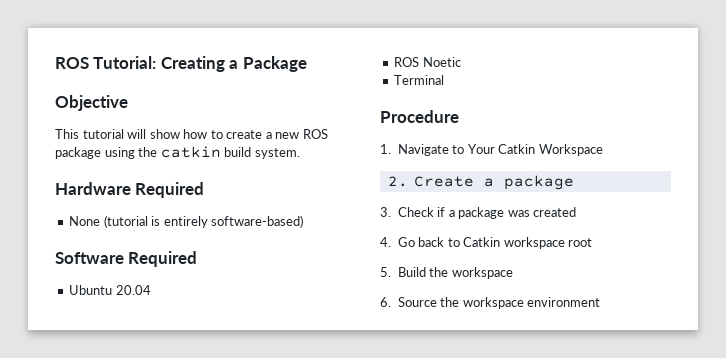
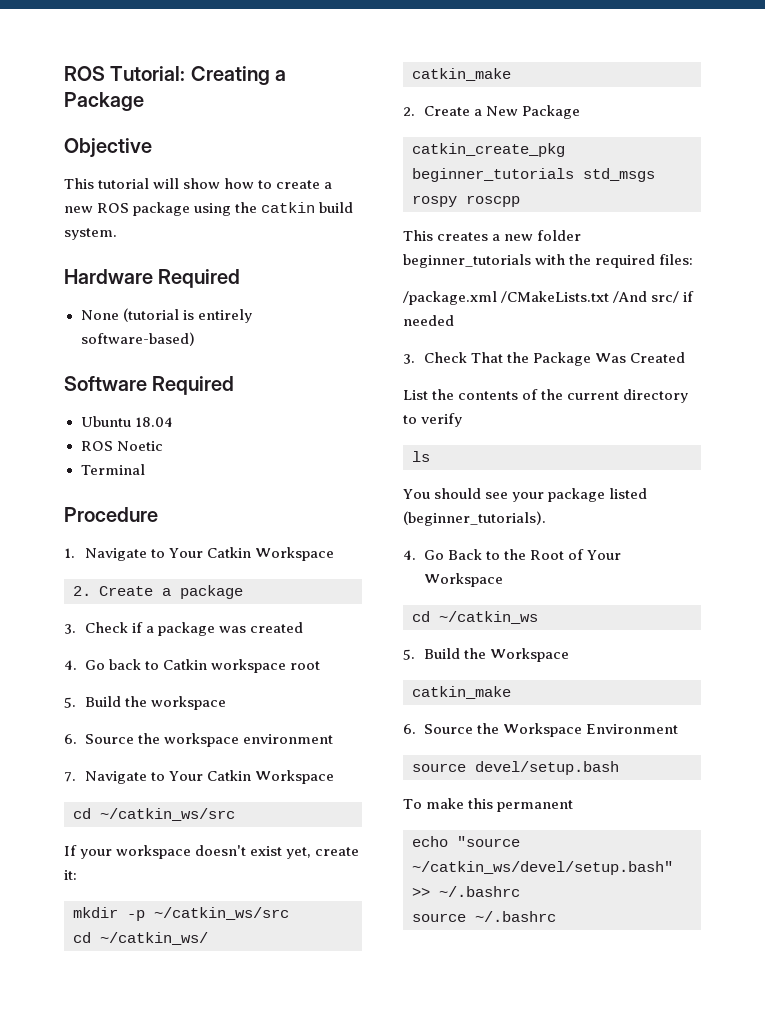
[115,285,151,295] 20.04 -> [134,417,173,427] 18.04
(601, 302) none -> [64,770,334,784] [73,808,235,821] [64,845,360,859] [64,870,77,880] [73,907,289,921] [73,932,208,945] [412,68,511,81] [403,105,580,119] [412,143,565,157] [412,168,655,182] [412,195,520,207] [403,230,582,241] [403,254,694,268] [403,291,695,305] [403,315,454,326] [403,352,685,366] [403,389,689,403] [403,413,463,427] [412,451,430,462] [403,488,648,502] [403,511,546,526] [403,549,622,560] [423,573,503,587] [412,611,538,624] [403,648,569,662] [412,686,511,699] [403,723,678,737] [412,761,619,775] [403,798,574,812] [412,836,520,847] [412,861,673,875] [412,886,520,897] [412,911,556,922] // 7. Navigate to Your Catkin Workspace // cd ~/catkin_ws/src // If your workspace doesn't exist yet, create it: // mkdir -p ~/catkin_ws/src // cd ~/catkin_ws/ // catkin_make // 2. Create a New Package // catkin_create_pkg beginner_tutorials std_msgs rospy roscpp // This creates a new folder beginner_tutorials with the required files: // /package.xml /CMakeLists.txt /And src/ if needed // 3. Check That the Package Was Created // List the contents of the current directory to verify // ls // You should see your package listed (beginner_tutorials). // 4. Go Back to the Root of Your Workspace // cd ~/catkin_ws // 5. Build the Workspace // catkin_make // 6. Source the Workspace Environment // source devel/setup.bash // To make this permanent // echo "source ~/catkin_ws/devel/setup.bash" >> ~/.bashrc // source ~/.bashrc

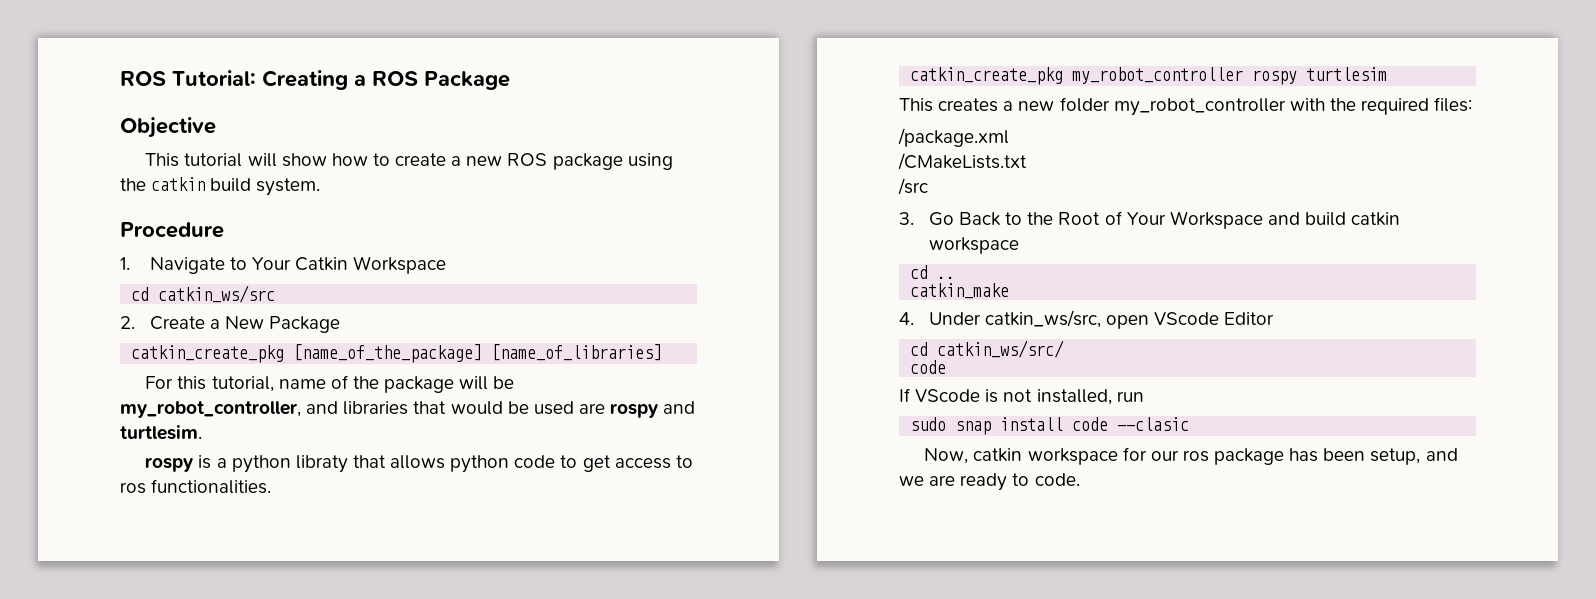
(287, 75) none -> [372,71,418,86] ROS
[64,269,241,288] [80,308,252,323] [80,332,195,346] [64,376,235,395] [80,416,173,427] [80,441,163,451] [80,464,146,475] // Hardware Required // None (tutorial is entirely software-based) // Software Required // Ubuntu 18.04 // ROS Noetic // Terminal -> (321, 187) none
[73,585,243,599] [64,622,303,636] [64,659,320,673] [64,696,226,710] [64,733,333,747] [64,770,334,784] [73,808,235,821] [64,845,360,859] [64,870,77,880] [73,907,289,921] [73,932,208,945] [412,68,511,81] 2. Create a package // 3. Check if a package was created // 4. Go back to Catkin workspace root // 5. Build the workspace // 6. Source the workspace environment // 7. Navigate to Your Catkin Workspace // cd ~/catkin_ws/src // If your workspace doesn't exist yet, create it: // mkdir -p ~/catkin_ws/src // cd ~/catkin_ws/ // catkin_make -> [131,285,276,303] cd catkin_ws/src
[412,168,655,182] [412,195,520,207] beginner_tutorials std_msgs rospy roscpp -> [293,344,663,363] [145,375,515,393] [120,401,696,418] [120,425,202,440] [145,455,693,473] [120,479,272,494] [910,67,1388,85] [name_of_the_package] [name_of_libraries] // For this tutorial, name of the package will be my_robot_controller, and libraries that would be used are rospy and turtlesim. // rospy is a python libraty that allows python code to get access to ros functionalities. // catkin_create_pkg my_robot_controller rospy turtlesim
[403,254,531,268] beginner_tutorials -> [1113,98,1286,116] my_robot_controller
(497, 298) none -> (1009, 137) //
[613,291,695,303] [403,315,454,326] [403,352,685,366] [403,389,689,403] [403,413,463,427] [412,451,430,462] [403,488,648,502] [403,511,546,526] [403,550,416,560] /And src/ if needed // 3. Check That the Package Was Created // List the contents of the current directory to verify // ls // You should see your package listed (beginner_tutorials). // 4. -> [898,178,928,195] [899,212,914,225] // /src // 3.
[412,611,538,624] [403,648,569,662] [412,686,511,699] [403,723,678,737] [412,761,619,775] [403,798,574,812] [412,836,520,847] [412,861,673,875] [412,886,520,897] [412,911,556,922] // cd ~/catkin_ws // 5. Build the Workspace // catkin_make // 6. Source the Workspace Environment // source devel/setup.bash // To make this permanent // echo "source ~/catkin_ws/devel/setup.bash" >> ~/.bashrc // source ~/.bashrc -> [1267,212,1401,226] [928,237,1019,254] [910,265,956,279] [910,283,1010,299] [899,310,1275,329] [910,340,1065,358] [910,360,947,374] [899,388,1144,405] [910,417,1190,435] [924,447,1458,465] [899,473,1080,491] and build catkin workspace // cd .. // catkin_make // 4. Under catkin_ws/src, open VScode Editor // cd catkin_ws/src/ // code // If VScode is not installed, run // sudo snap install code --clasic // Now, catkin workspace for our ros package has been setup, and we are ready to code.

